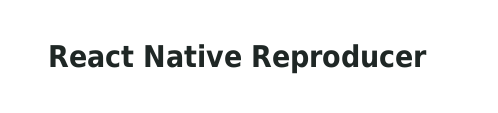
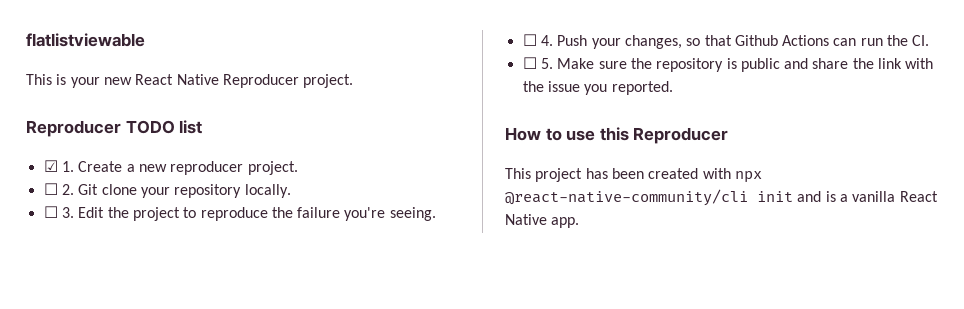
[48,44,427,74] React Native Reproducer -> [26,33,145,47] [26,74,354,88] [26,120,203,137] [43,160,298,175] [43,183,291,198] [43,206,436,221] [522,34,930,49] [522,57,934,72] [522,81,673,95] [505,127,729,144] [505,168,762,183] [505,189,938,206] [505,214,580,228] flatlistviewable // This is your new React Native Reproducer project. // Reproducer TODO list // ☑ 1. Create a new reproducer project. // ☐ 2. Git clone your repository locally. // ☐ 3. Edit the project to reproduce the failure you're seeing. // ☐ 4. Push your changes, so that Github Actions can run the CI. // ☐ 5. Make sure the repository is public and share the link with the issue you reported. // How to use this Reproducer // This project has been created with npx @react-native-community/cli init and is a vanilla React Native app.

